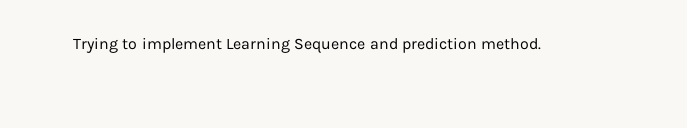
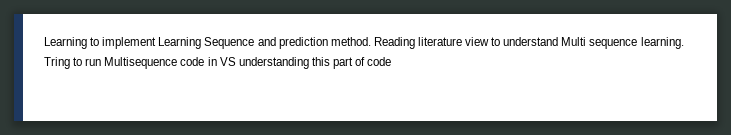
[73,37,118,53] Trying -> [44,37,87,49] Learning
(542, 44) none -> [373,37,684,49] [44,57,392,69] Reading literature view to understand Multi sequence learning. Tring to run Multisequence code in VS understanding this part of code

